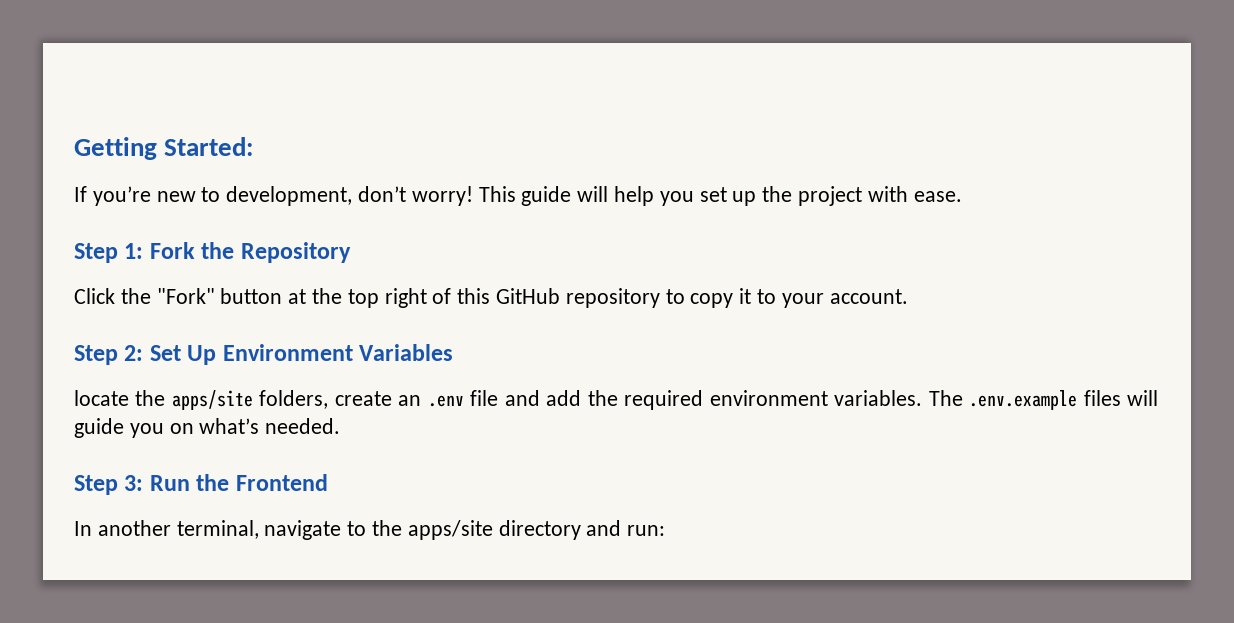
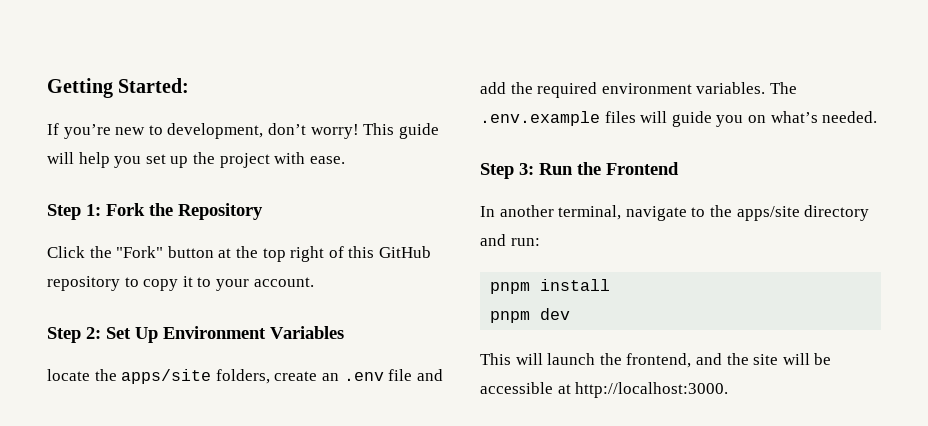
(666, 530) none -> [490,279,611,294] [490,308,571,323] [480,353,832,368] [480,382,729,398] // pnpm install // pnpm dev // This will launch the frontend, and the site will be accessible at http://localhost:3000.

